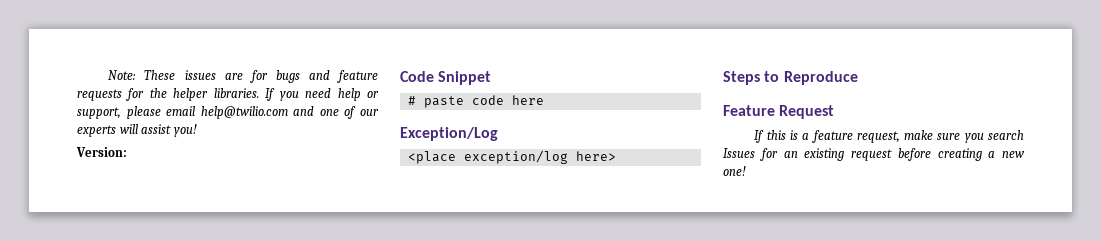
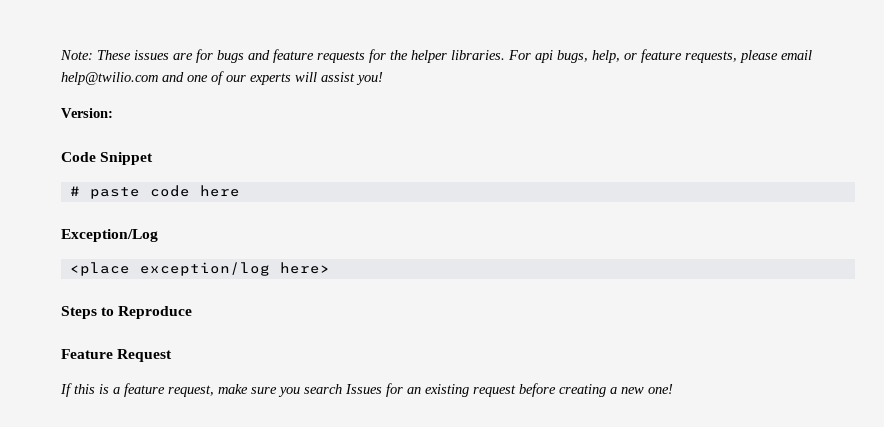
[265,88,379,101] [77,107,121,119] If you need help or support, -> [508,49,737,63] For api bugs, help, or feature requests,

